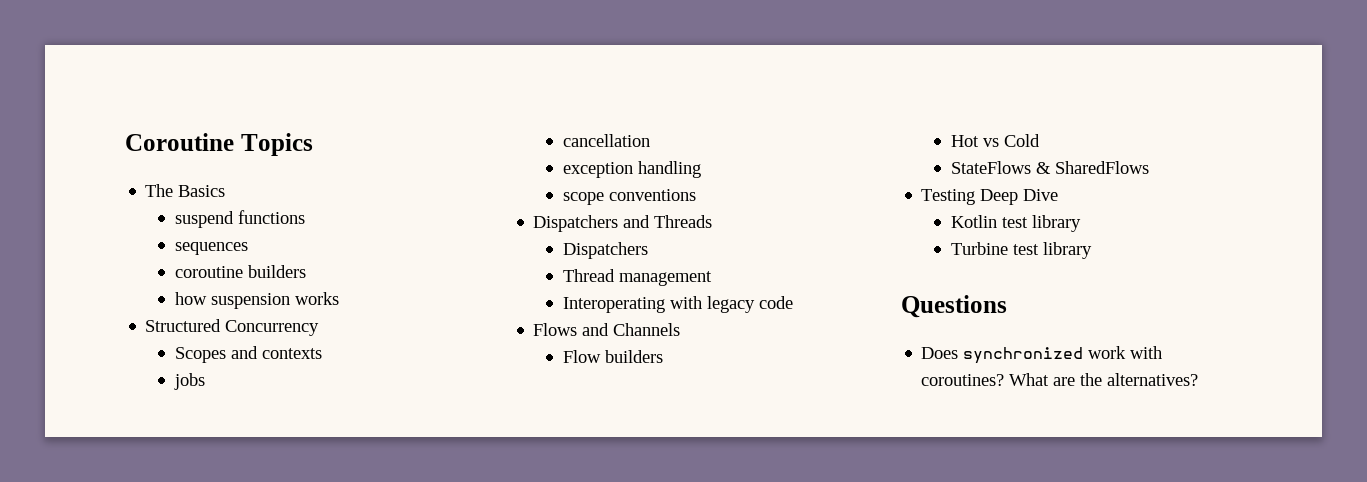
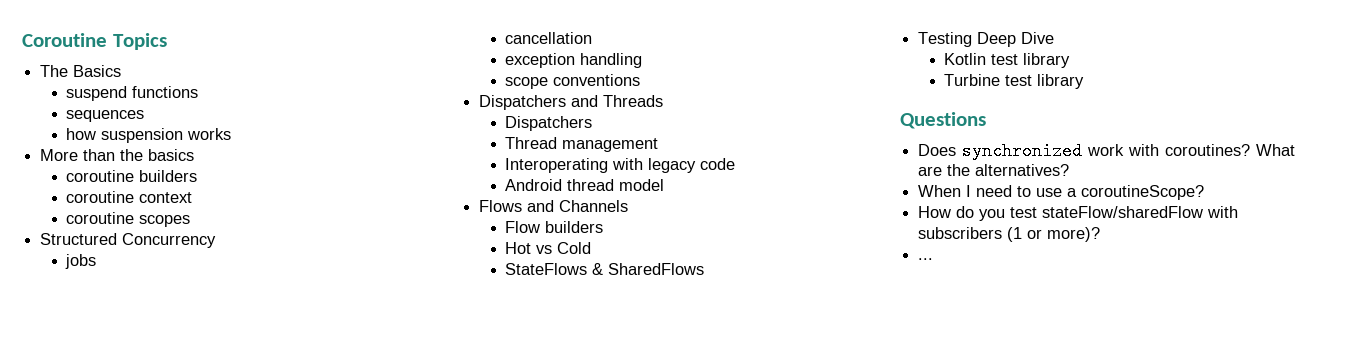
[174,265,306,278] // coroutine builders -> (145, 116) none
(339, 298) none -> [40,149,195,161] [66,170,198,182] [66,191,193,203] [66,212,191,227] // More than the basics // coroutine builders // coroutine context // coroutine scopes
[174,346,322,363] // Scopes and contexts -> (217, 240) none
(793, 302) none -> [505,179,665,191] // Android thread model
(1199, 379) none -> [918,185,1205,200] [918,206,1239,221] [918,227,1101,242] [918,258,934,260] // When I need to use a coroutineScope? // How do you test stateFlow/sharedFlow with subscribers (1 or more)? // ...

